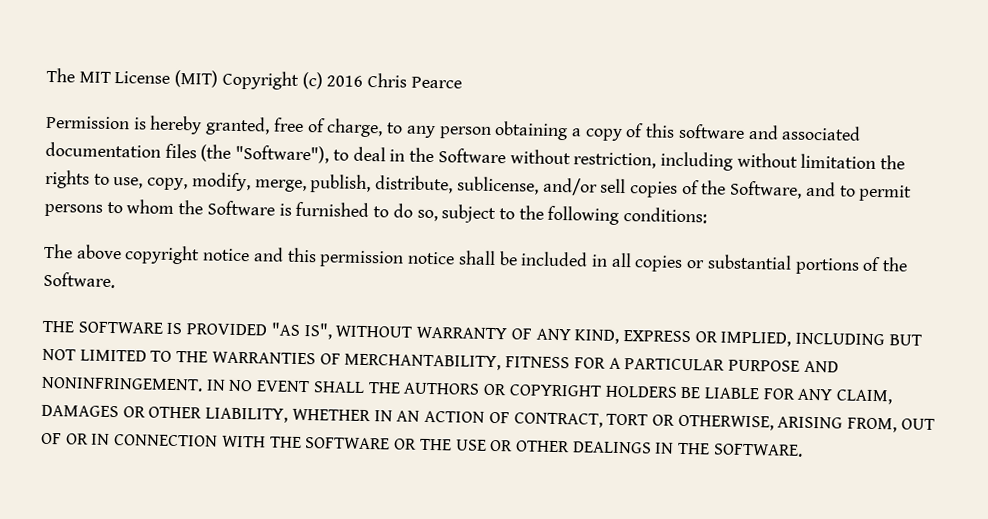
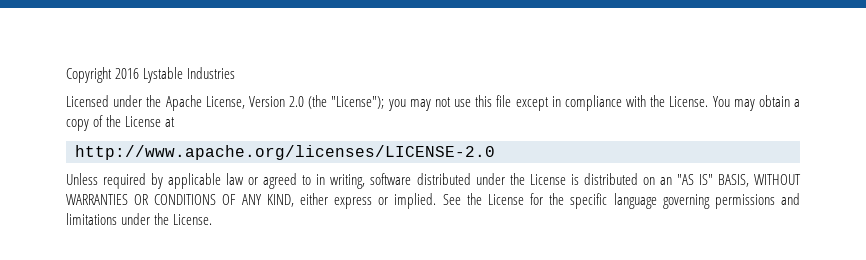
[46,67,462,90] [46,115,862,141] [45,141,906,171] [45,169,913,202] [44,199,708,225] [43,243,909,275] [43,271,115,289] [42,320,922,347] [42,348,839,373] [41,376,893,405] [41,404,935,433] [41,432,803,457] The MIT License (MIT) Copyright (c) 2016 Chris Pearce // Permission is hereby granted, free of charge, to any person obtaining a copy of this software and associated documentation files (the "Software"), to deal in the Software without restriction, including without limitation the rights to use, copy, modify, merge, publish, distribute, sublicense, and/or sell copies of the Software, and to permit persons to whom the Software is furnished to do so, subject to the following conditions: // The above copyright notice and this permission notice shall be included in all copies or substantial portions of the Software. // THE SOFTWARE IS PROVIDED "AS IS", WITHOUT WARRANTY OF ANY KIND, EXPRESS OR IMPLIED, INCLUDING BUT NOT LIMITED TO THE WARRANTIES OF MERCHANTABILITY, FITNESS FOR A PARTICULAR PURPOSE AND NONINFRINGEMENT. IN NO EVENT SHALL THE AUTHORS OR COPYRIGHT HOLDERS BE LIABLE FOR ANY CLAIM, DAMAGES OR OTHER LIABILITY, WHETHER IN AN ACTION OF CONTRACT, TORT OR OTHERWISE, ARISING FROM, OUT OF OR IN CONNECTION WITH THE SOFTWARE OR THE USE OR OTHER DEALINGS IN THE SOFTWARE. -> [66,67,236,83] [66,95,800,111] [66,115,176,131] [75,145,495,160] [66,173,801,189] [66,193,800,209] [66,213,213,225] Copyright 2016 Lystable Industries // Licensed under the Apache License, Version 2.0 (the "License"); you may not use this file except in compliance with the License. You may obtain a copy of the License at // http://www.apache.org/licenses/LICENSE-2.0 // Unless required by applicable law or agreed to in writing, software distributed under the License is distributed on an "AS IS" BASIS, WITHOUT WARRANTIES OR CONDITIONS OF ANY KIND, either express or implied. See the License for the specific language governing permissions and limitations under the License.

